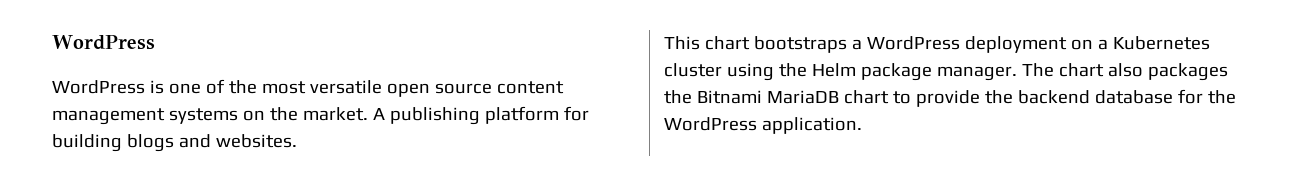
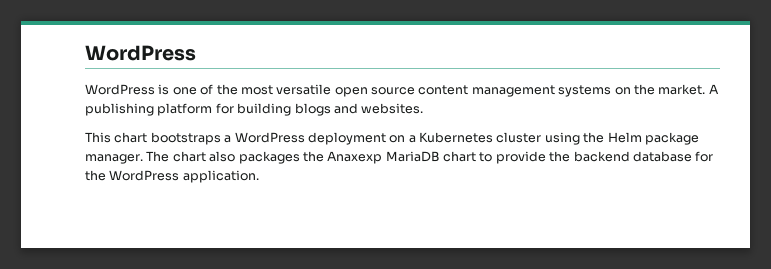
[696,90,762,104] Bitnami -> [327,151,383,164] Anaxexp

